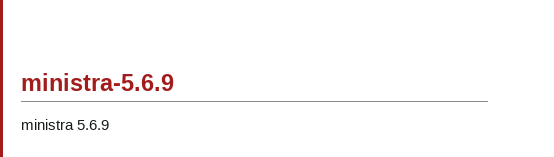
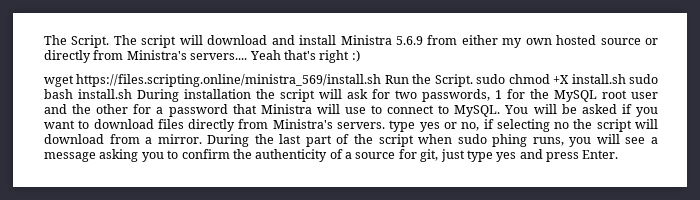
[21,73,174,91] [21,119,110,130] ministra-5.6.9 // ministra 5.6.9 -> [44,35,658,48] [44,50,360,63] [44,74,659,87] [44,89,658,102] [44,104,658,117] [44,119,658,132] [44,134,658,147] [44,149,619,162] The Script. The script will download and install Ministra 5.6.9 from either my own hosted source or directly from Ministra's servers.... Yeah that's right :) // wget https://files.scripting.online/ministra_569/install.sh Run the Script. sudo chmod +X install.sh sudo bash install.sh During installation the script will ask for two passwords, 1 for the MySQL root user and the other for a password that Ministra will use to connect to MySQL. You will be asked if you want to download files directly from Ministra's servers. type yes or no, if selecting no the script will download from a mirror. During the last part of the script when sudo phing runs, you will see a message asking you to confirm the authenticity of a source for git, just type yes and press Enter.

